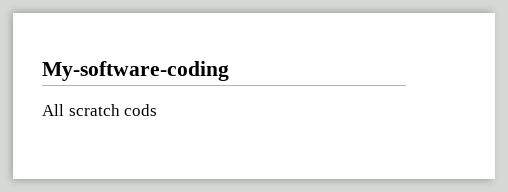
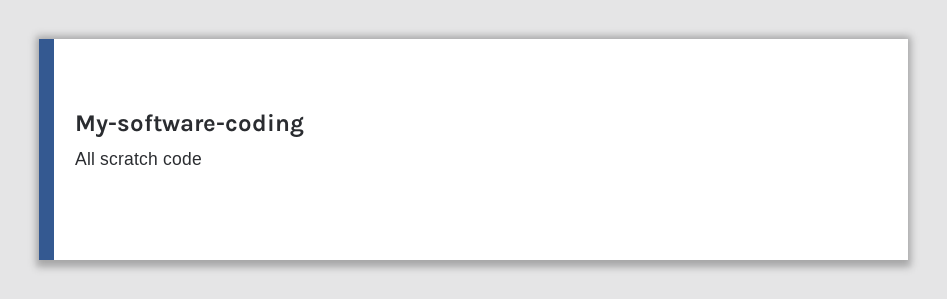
[124,104,158,116] cods -> [163,152,202,165] code

